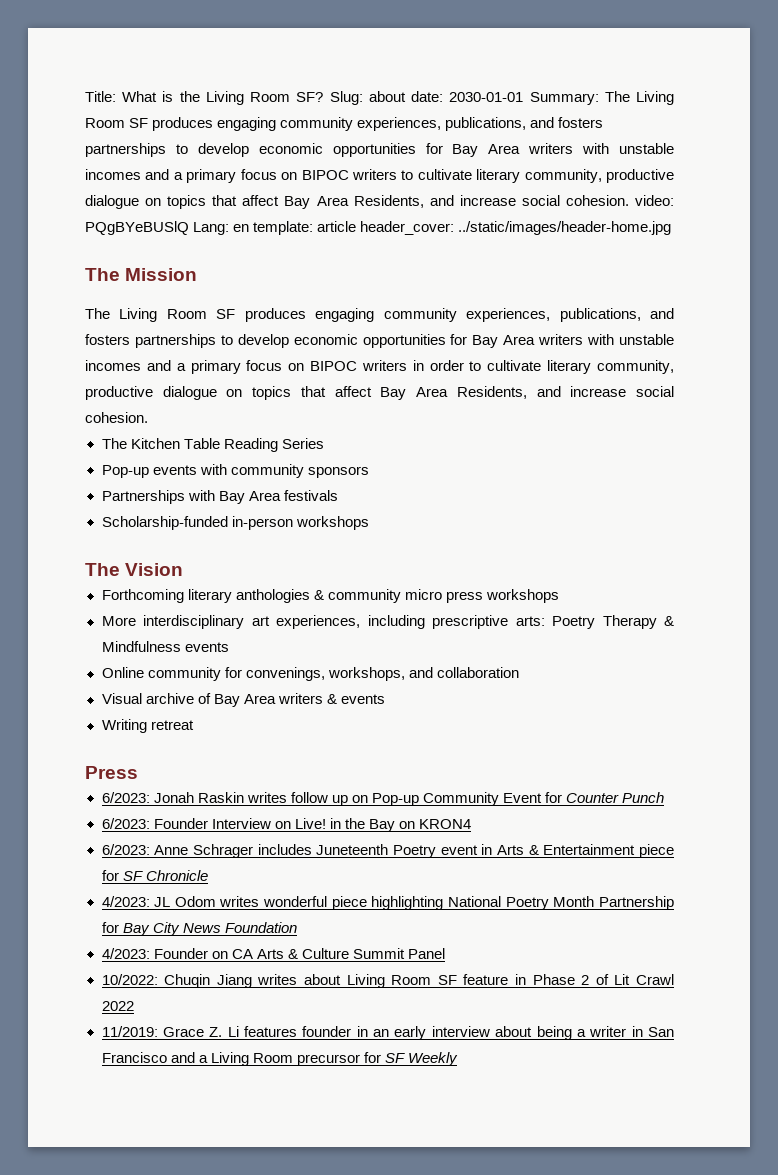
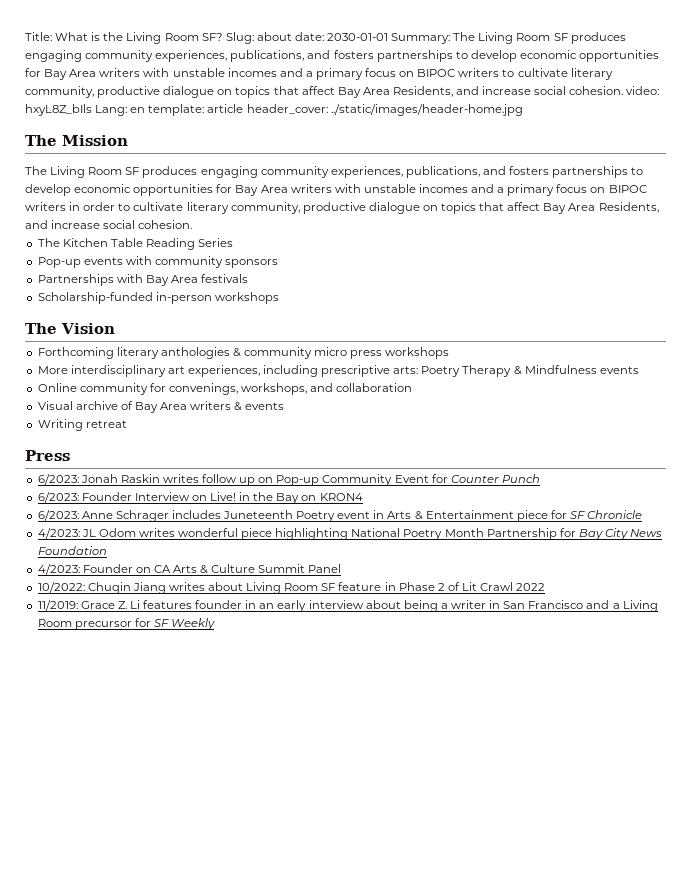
[85,221,189,235] PQgBYeBUSlQ -> [25,104,92,116] hxyL8Z_bIls

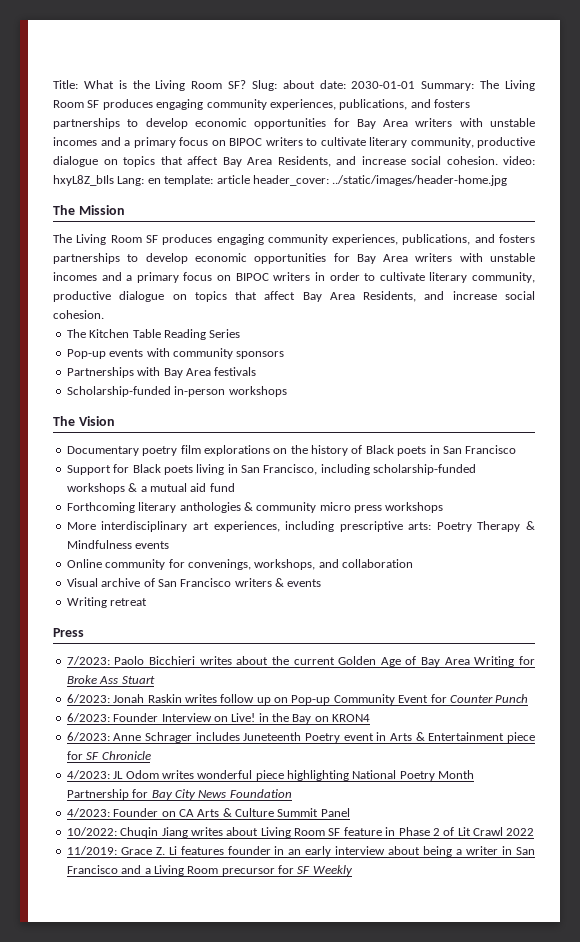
(115, 328) none -> [66,445,517,456] [66,464,477,475] [66,483,235,494] // Documentary poetry film explorations on the history of Black poets in San Francisco // Support for Black poets living in San Francisco, including scholarship-funded workshops & a mutual aid fund
[134,402,188,413] Bay Area -> [157,578,232,587] San Francisco
(70, 455) none -> [66,656,535,667] [66,675,155,684] // 7/2023: Paolo Bicchieri writes about the current Golden Age of Bay Area Writing for Broke Ass Stuart

